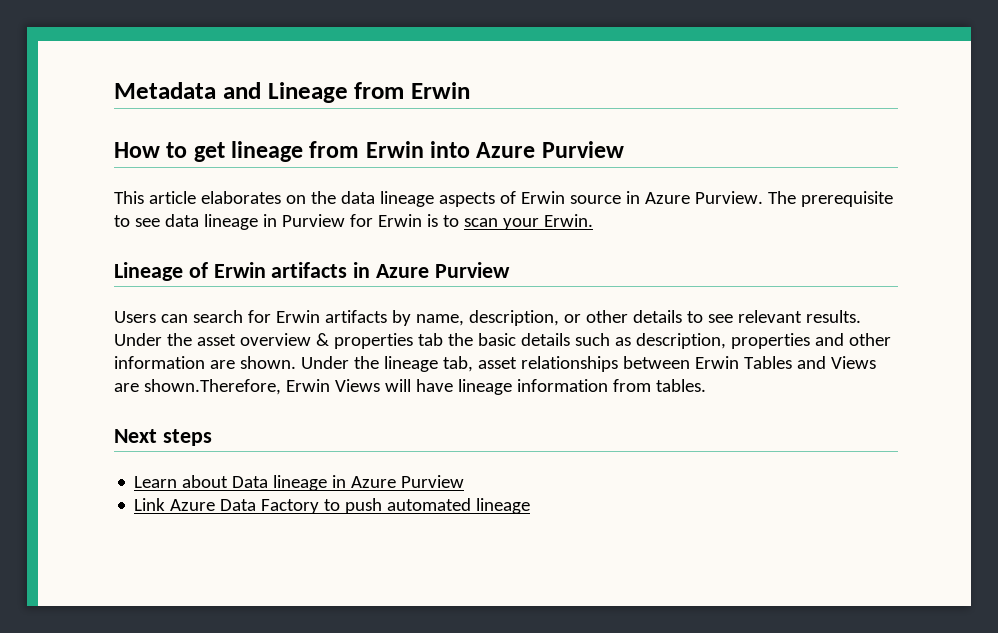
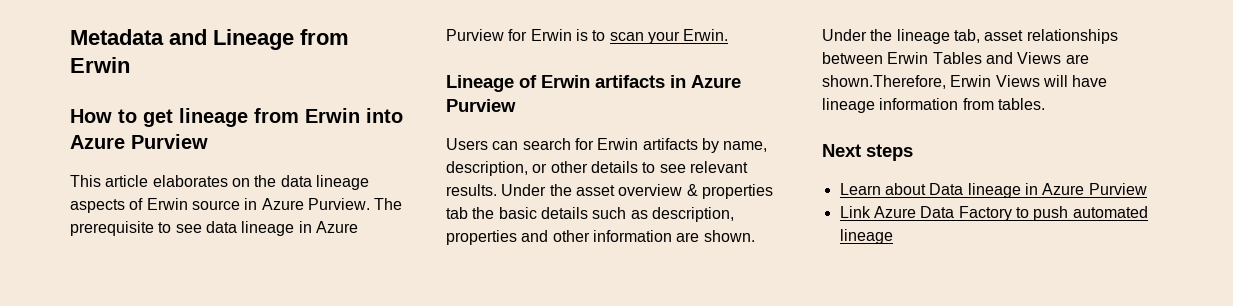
(277, 220) none -> [315,221,358,233] Azure

